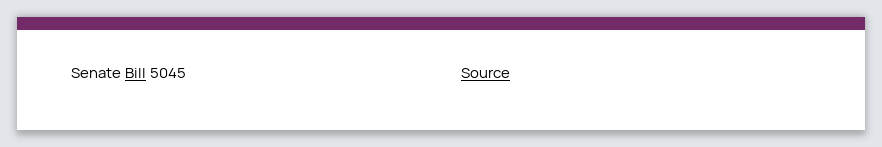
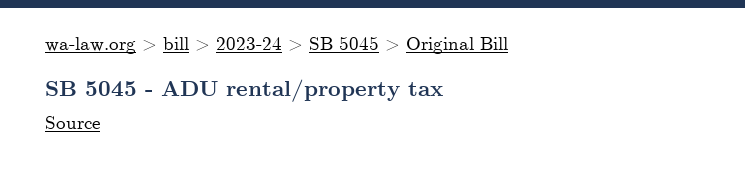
[71,68,121,78] Senate -> [45,36,474,54] wa-law.org > bill > 2023-24 > SB 5045 > Original
[150,68,187,78] 5045 -> [45,79,443,102] // SB 5045 - ADU rental/property tax

